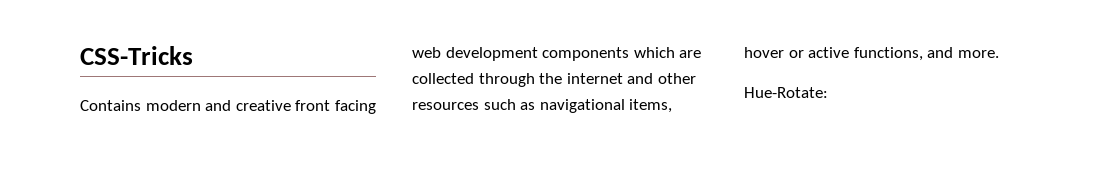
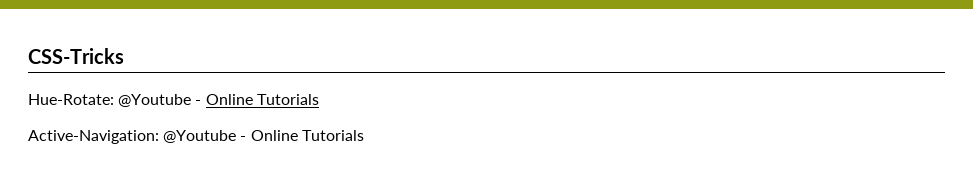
[80,100,376,114] [412,47,702,61] [412,73,696,87] [412,99,673,113] [744,47,999,61] [744,87,828,98] Contains modern and creative front facing web development components which are collected through the internet and other resources such as navigational items, hover or active functions, and more. // Hue-Rotate: -> [28,94,319,107] [28,130,364,144] Hue-Rotate: @Youtube - Online Tutorials // Active-Navigation: @Youtube - Online Tutorials

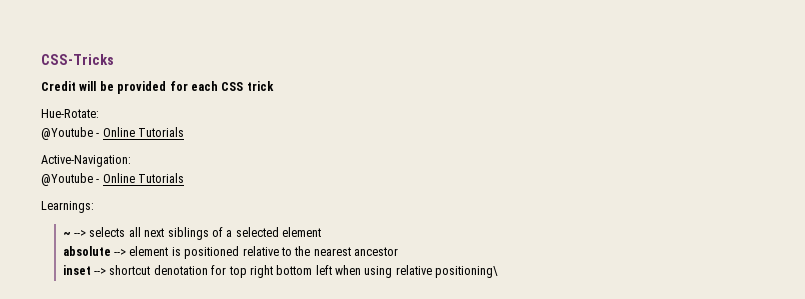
(124, 56) none -> [41,81,274,94] // Credit will be provided for each CSS trick
(114, 99) none -> (99, 113) //
[163,130,364,143] @Youtube - Online Tutorials -> [41,173,185,186] [41,201,94,213] [62,227,321,240] [62,246,398,259] [62,265,499,278] // @Youtube - Online Tutorials // Learnings: // ~ --> selects all next siblings of a selected element // absolute --> element is positioned relative to the nearest ancestor // inset --> shortcut denotation for top right bottom left when using relative positioning\

